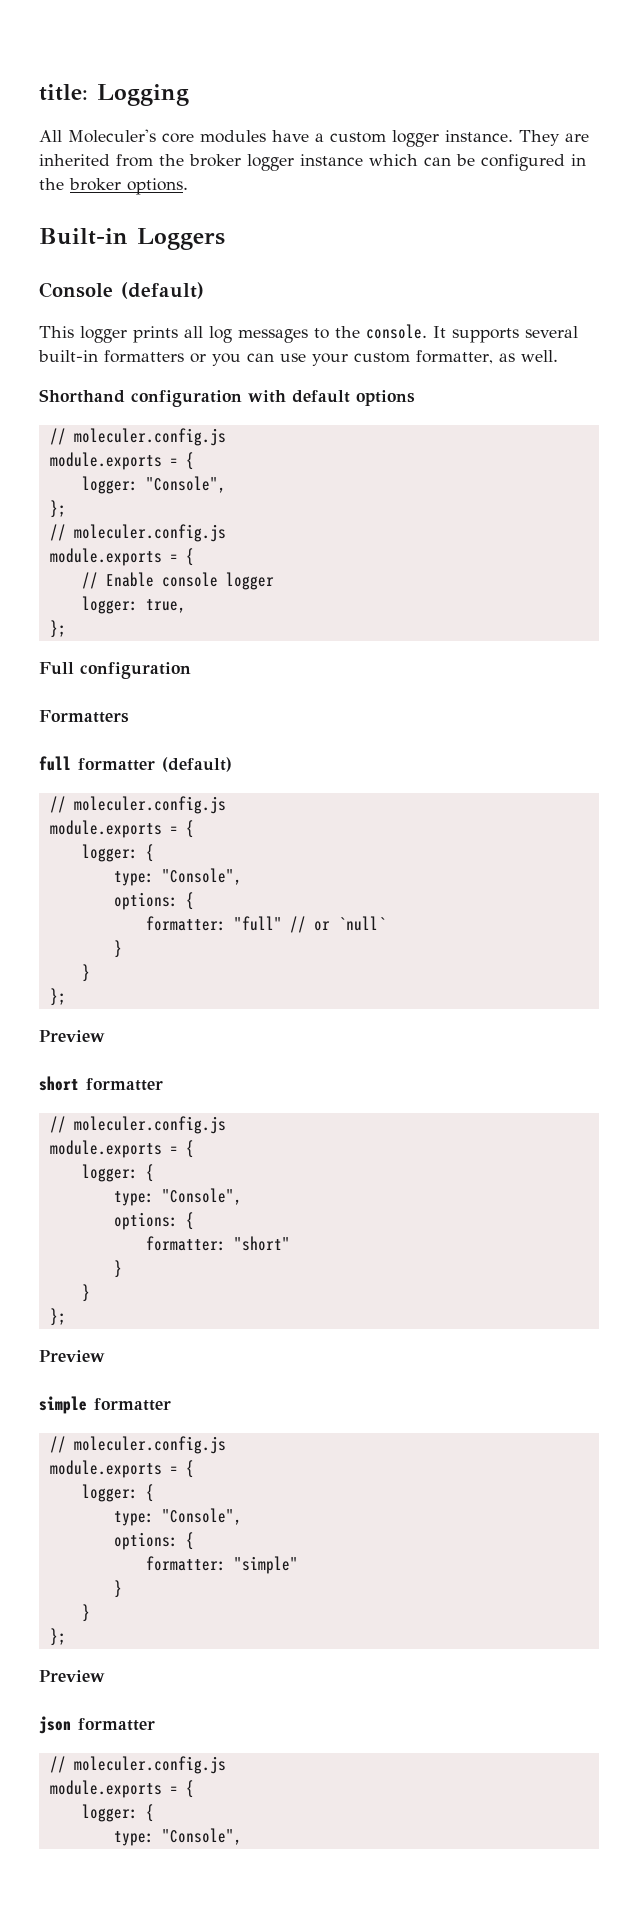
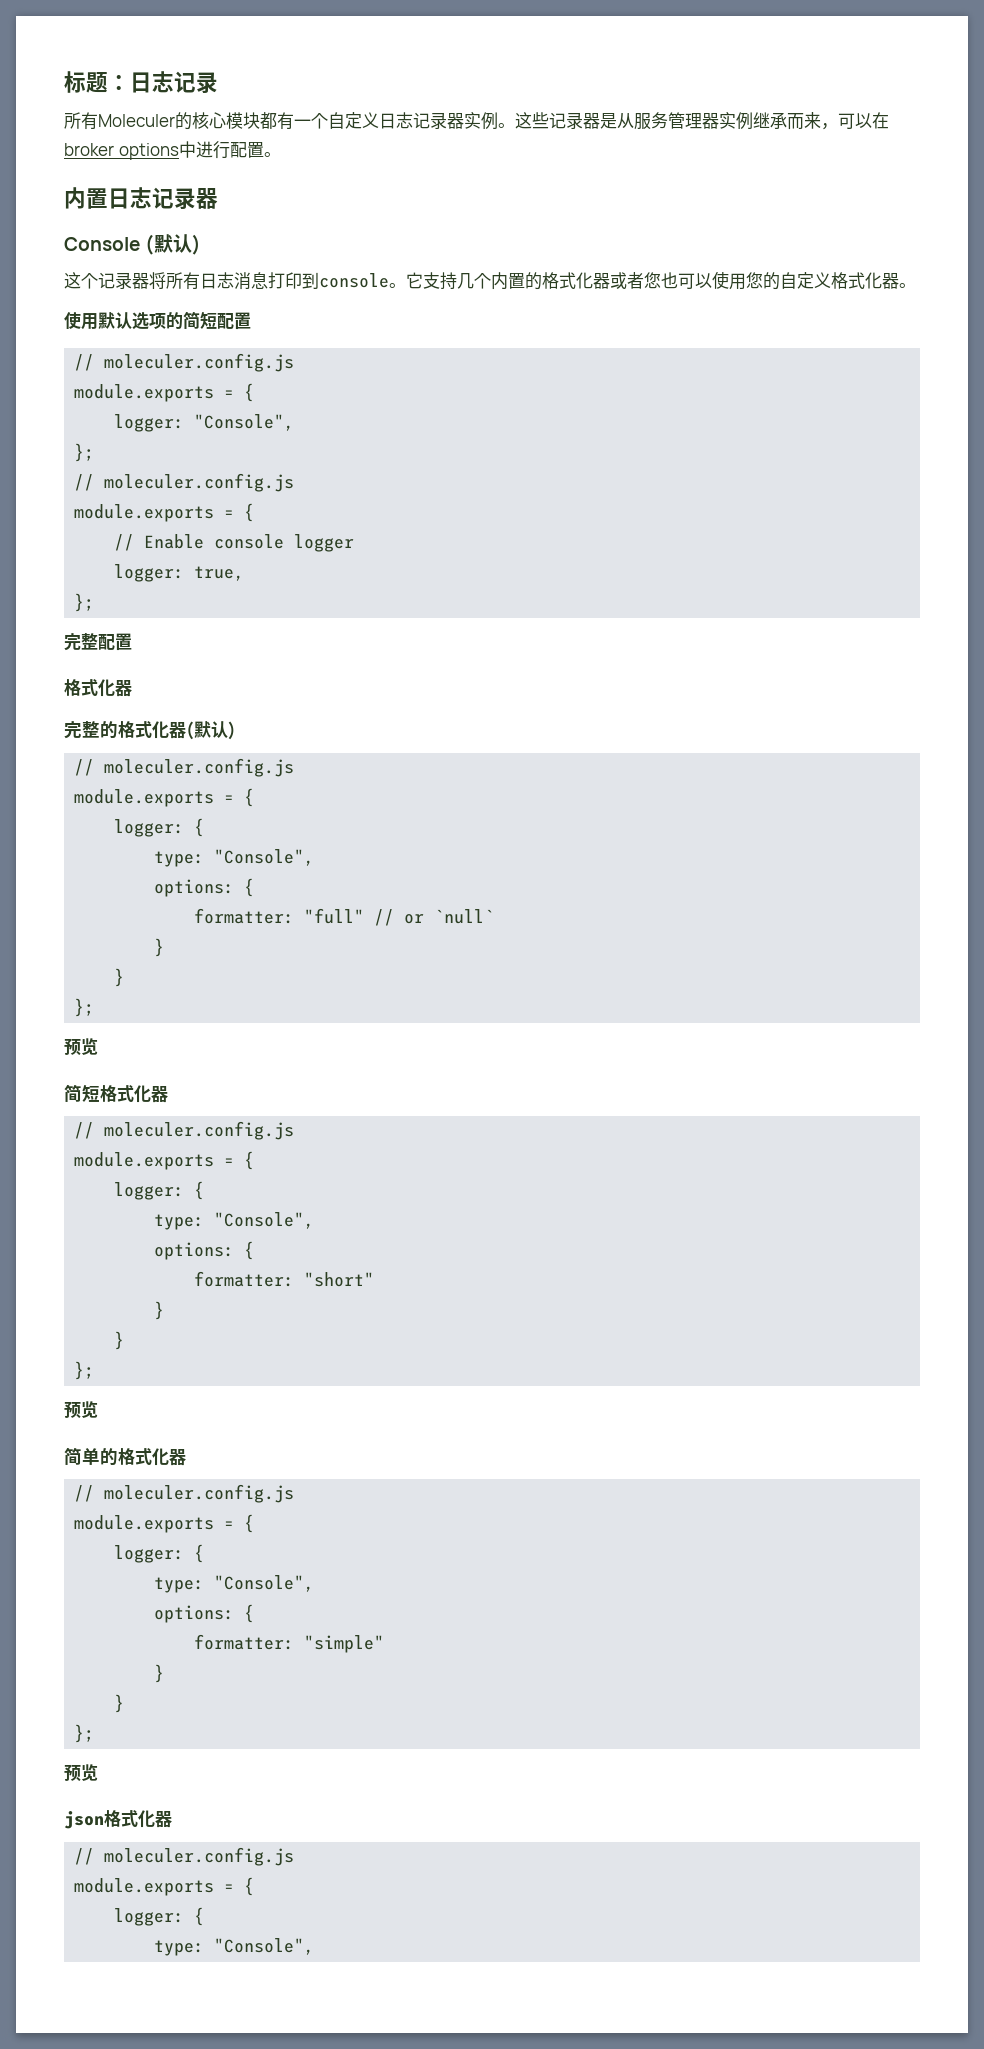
[39,84,189,106] [39,129,589,147] [39,154,586,171] [39,178,188,195] [39,228,225,250] [39,282,204,299] [39,324,578,343] [38,350,558,366] [39,389,415,407] title: Logging // All Moleculer's core modules have a custom logger instance. They are inherited from the broker logger instance which can be configured in the broker options. // Built-in Loggers // Console (default) // This logger prints all log messages to the console. It supports several built-in formatters or you can use your custom formatter, as well. // Shorthand configuration with default options -> [64,71,218,94] [64,112,889,130] [64,141,281,160] [64,187,218,210] [64,234,202,255] [64,271,916,290] [64,311,251,330] 标题：日志记录 // 所有Moleculer的核心模块都有一个自定义日志记录器实例。这些记录器是从服务管理器实例继承而来，可以在broker options中进行配置。 // 内置日志记录器 // Console (默认) // 这个记录器将所有日志消息打印到console。它支持几个内置的格式化器或者您也可以使用您的自定义格式化器。 // 使用默认选项的简短配置
[39,662,191,679] [39,710,129,723] [39,756,232,772] Full configuration // Formatters // full formatter (default) -> [64,633,132,651] [64,679,132,697] [64,721,236,740] 完整配置 // 格式化器 // 完整的格式化器(默认)
[39,1030,105,1042] [39,1076,163,1091] Preview // short formatter -> [64,1038,98,1056] [64,1084,168,1103] 预览 // 简短格式化器
[39,1350,105,1362] [39,1396,171,1414] Preview // simple formatter -> [64,1401,98,1419] [64,1447,186,1466] 预览 // 简单的格式化器
[39,1670,105,1682] Preview -> [64,1764,98,1782] 预览
[78,1718,155,1731] formatter -> [104,1810,172,1828] 格式化器

